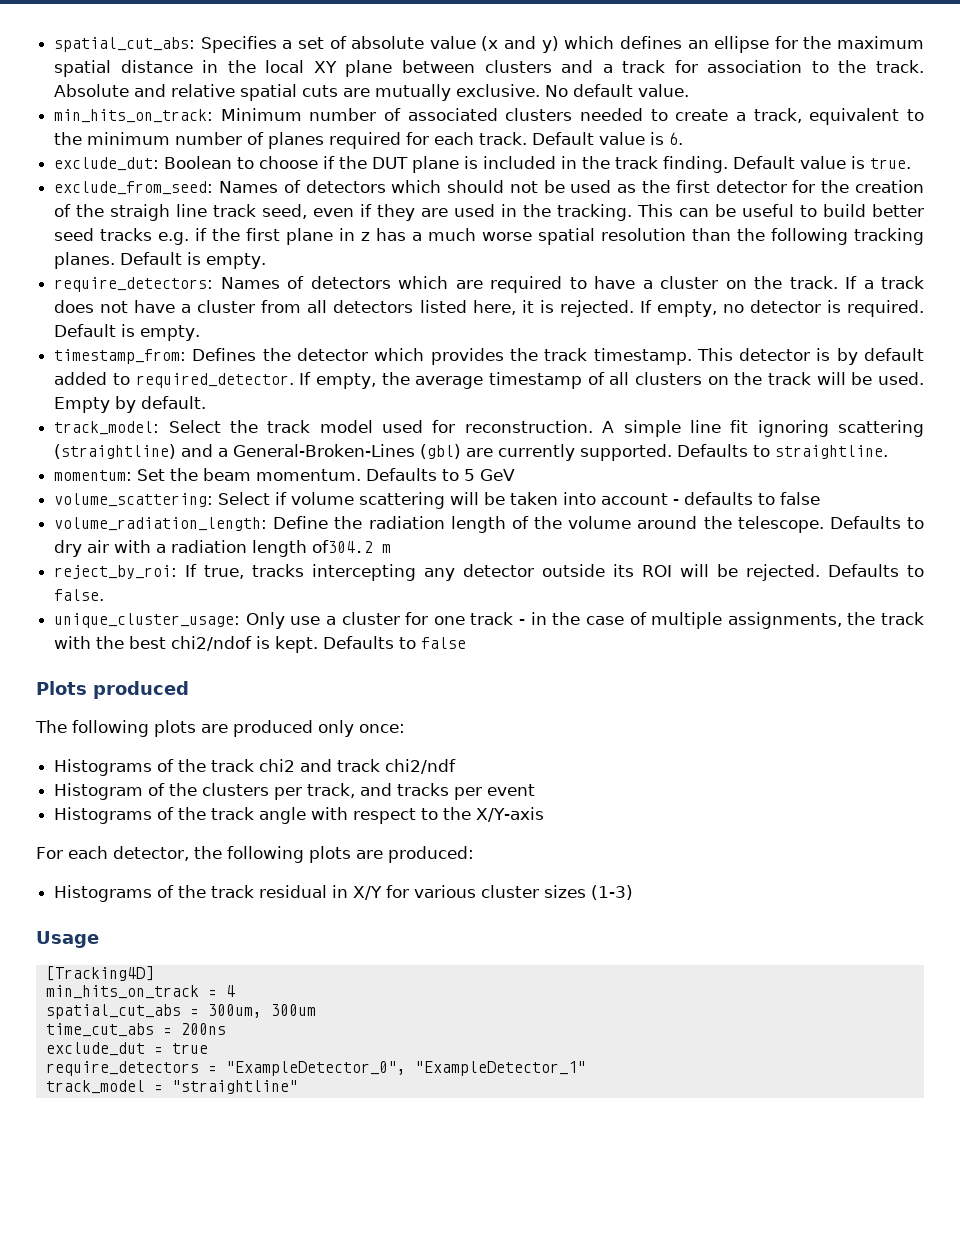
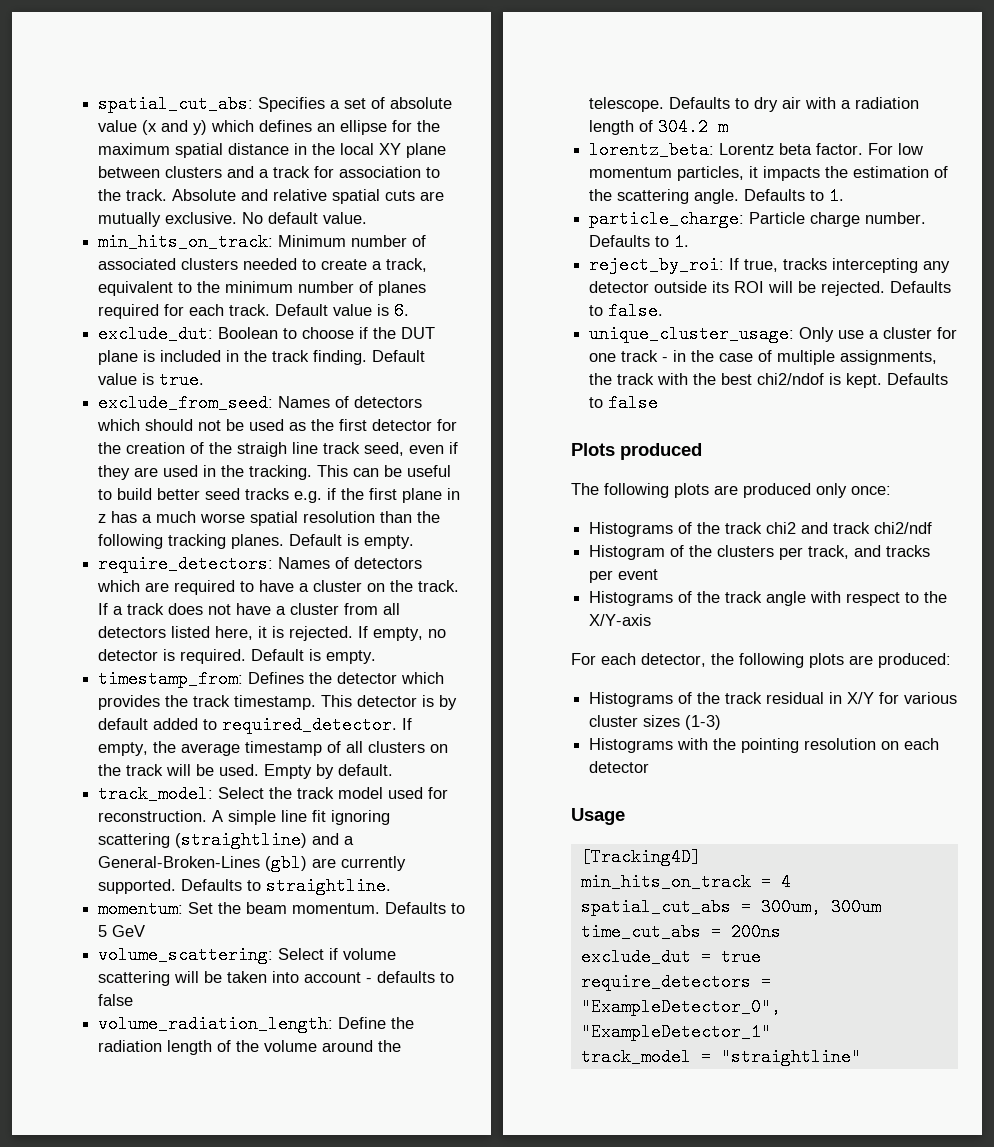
[312,540,374,553] of304.2 -> [639,118,709,136] of 304.2
(392, 548) none -> [589,141,924,159] [589,166,949,181] [589,187,845,205] [589,210,927,228] [589,233,690,251] // lorentz_beta: Lorentz beta factor. For low momentum particles, it impacts the estimation of the scattering angle. Defaults to 1. // particle_charge: Particle charge number. Defaults to 1.
(634, 892) none -> [589,738,940,753] [589,761,650,773] // Histograms with the pointing resolution on each detector

